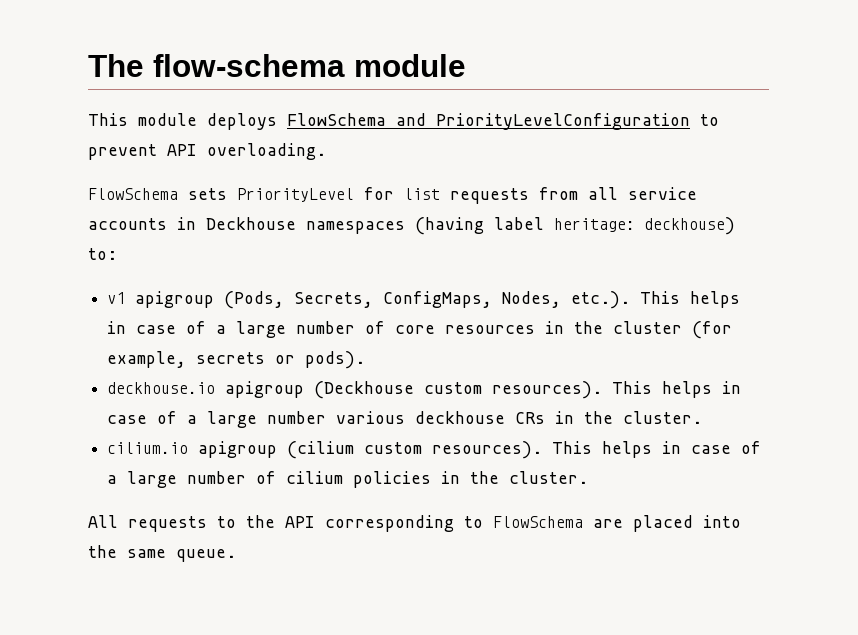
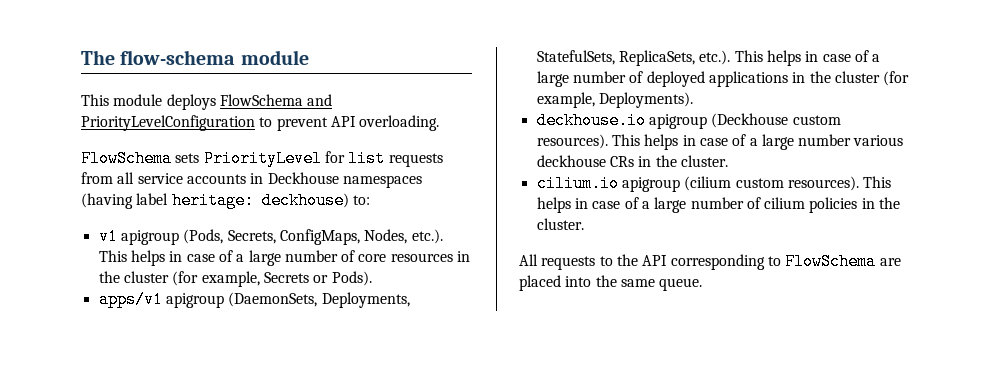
[196,351,366,369] secrets or pods). -> [263,271,372,286] [98,291,410,308] [536,50,881,66] [536,71,910,87] [536,92,693,108] Secrets or Pods). // apps/v1 apigroup (DaemonSets, Deployments, StatefulSets, ReplicaSets, etc.). This helps in case of a large number of deployed applications in the cluster (for example, Deployments).

